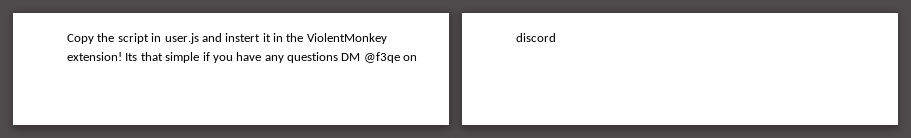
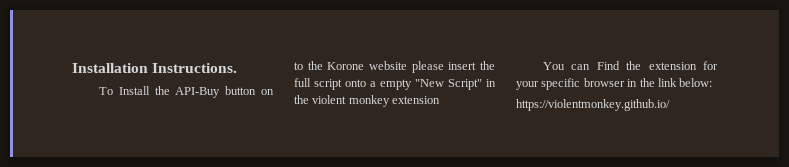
[67,33,387,44] [67,52,418,63] [516,33,556,42] Copy the script in user.js and instert it in the ViolentMonkey extension! Its that simple if you have any questions DM @f3qe on discord -> [72,63,238,73] [99,86,274,98] [294,61,495,73] [294,78,496,90] [294,95,441,107] [543,61,718,70] [516,78,713,90] [516,99,670,111] Installation Instructions. // To Install the API-Buy button on to the Korone website please insert the full script onto a empty "New Script" in the violent monkey extension // You can Find the extension for your specific browser in the link below: // https://violentmonkey.github.io/

